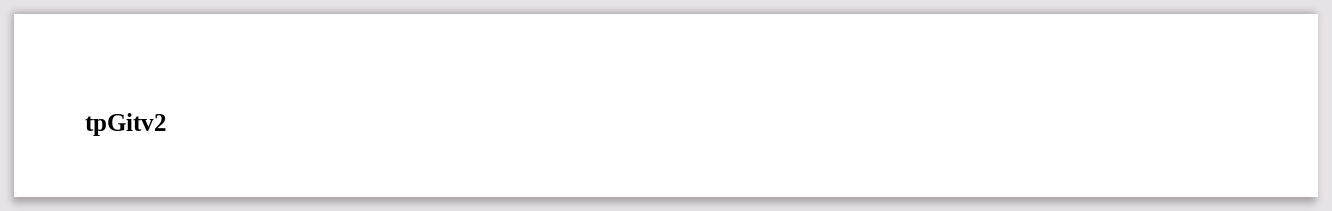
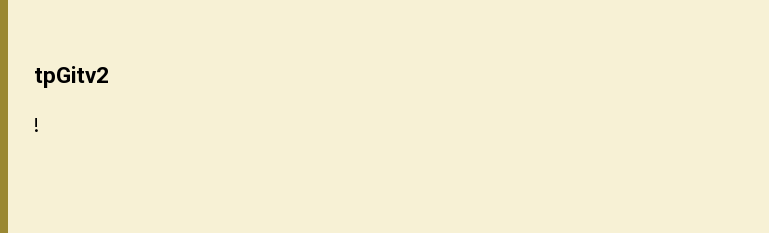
(167, 124) none -> [34,118,39,132] // !

